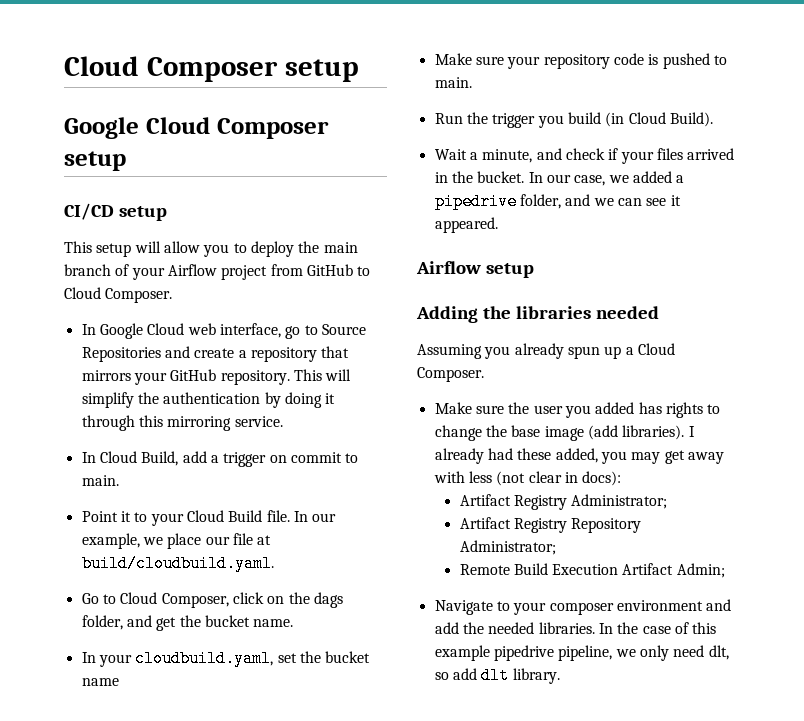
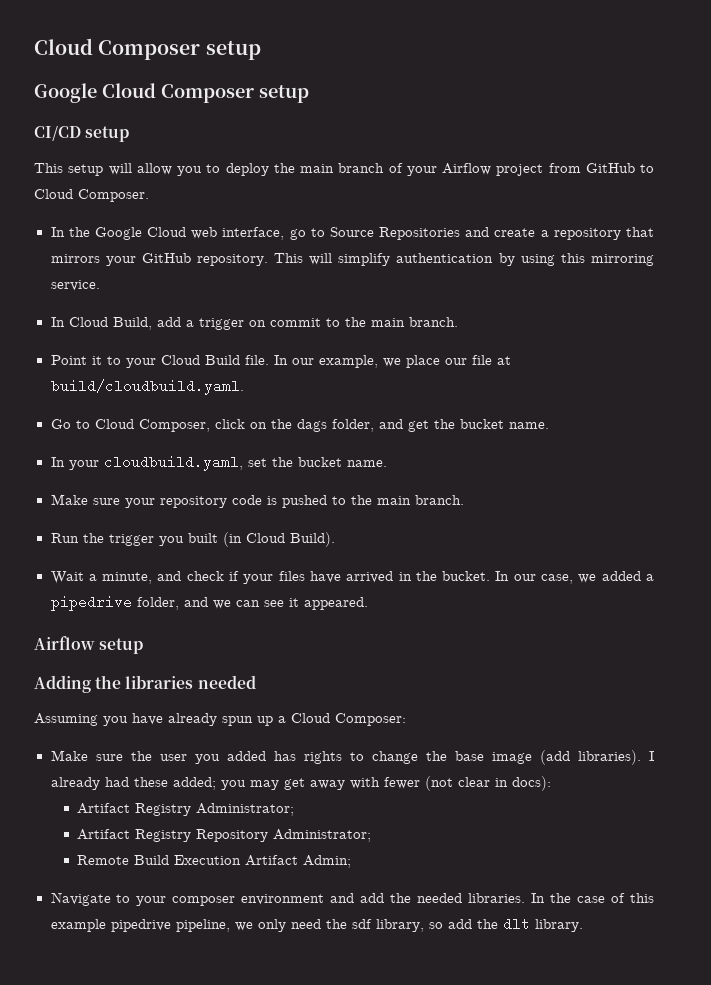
(96, 329) none -> [68,227,90,237] the
[137,392,159,404] the -> (391, 259) none
[284,392,336,408] [81,415,135,431] doing it through -> [520,254,555,266] using
[81,475,119,486] main. -> [344,317,458,327] the main branch.
[81,678,119,686] name -> [346,460,387,467] name.
[434,77,472,88] main. -> [350,495,464,505] the main branch.
[567,112,601,124] build -> [187,533,218,543] built
(683, 154) none -> [309,571,341,583] have
(511, 352) none -> [132,713,163,725] have
[417,367,484,382] Composer. -> [335,713,406,726] Composer:
[555,448,598,463] added, -> [172,777,216,790] added;
[468,471,492,483] less -> [383,777,420,789] fewer
[708,645,729,660] dlt, -> [325,919,424,932] the sdf library,
(477, 674) none -> [476,919,498,929] the

